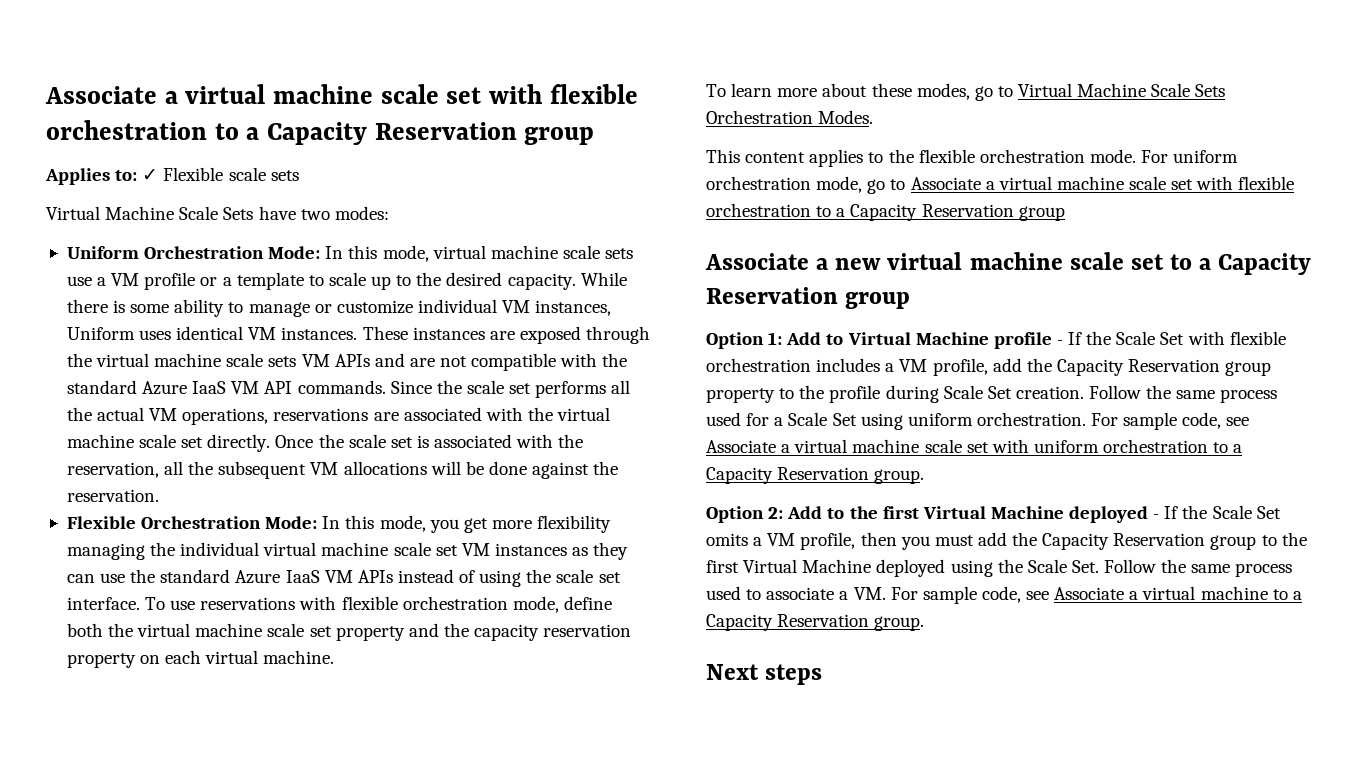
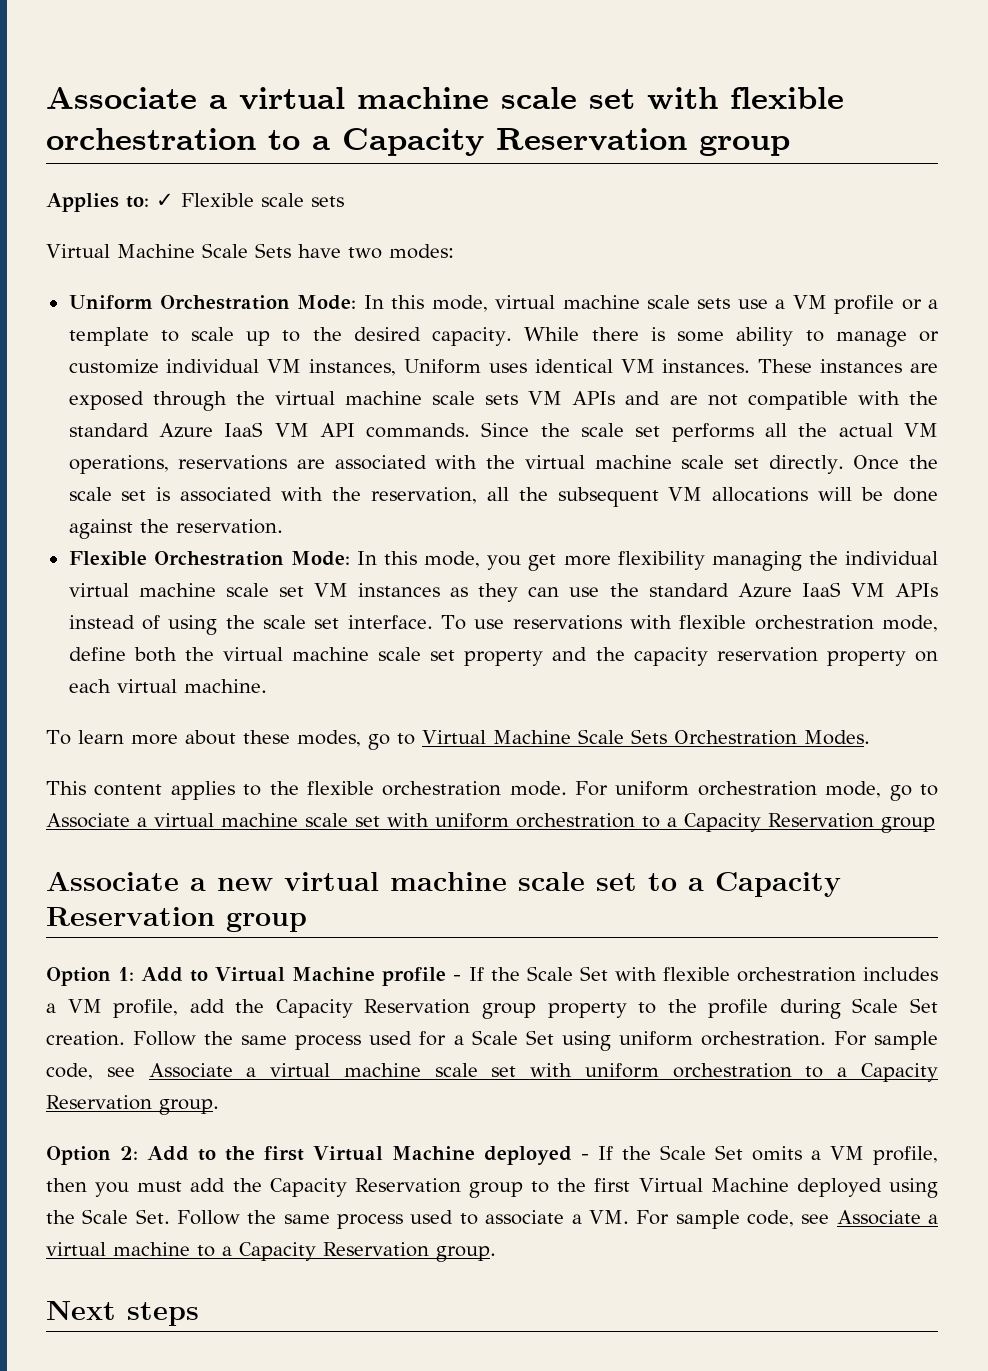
[1238,176,1295,190] flexible -> [435,813,509,828] uniform

